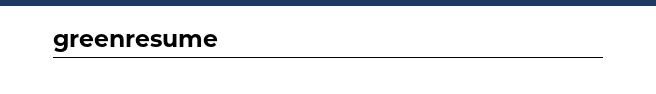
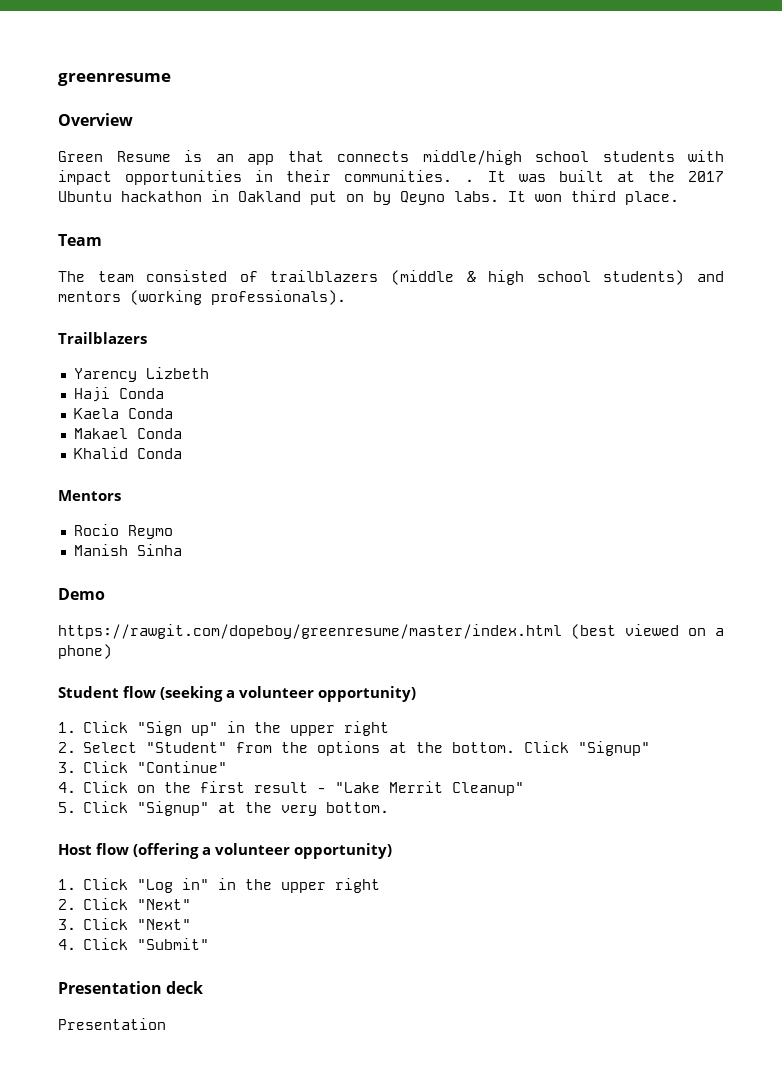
(218, 43) none -> [58,113,133,126] [58,150,724,165] [58,170,724,185] [58,190,679,205] [58,234,102,246] [58,270,725,285] [58,290,346,305] [58,332,147,344] [73,367,209,382] [73,387,164,402] [73,408,173,419] [73,428,182,439] [73,447,182,459] [58,490,121,501] [73,524,173,539] [73,544,182,556] [58,588,105,600] [58,624,724,639] [58,644,112,659] [58,686,416,702] [58,721,390,736] [58,741,651,756] [58,761,228,773] [58,781,525,796] [58,801,390,816] [58,843,392,859] [58,878,381,893] [58,898,192,910] [58,918,192,930] [58,938,210,950] [58,981,204,994] [58,1018,166,1030] // Overview // Green Resume is an app that connects middle/high school students with impact opportunities in their communities. . It was built at the 2017 Ubuntu hackathon in Oakland put on by Qeyno labs. It won third place. // Team // The team consisted of trailblazers (middle & high school students) and mentors (working professionals). // Trailblazers // Yarency Lizbeth // Haji Conda // Kaela Conda // Makael Conda // Khalid Conda // Mentors // Rocio Reymo // Manish Sinha // Demo // https://rawgit.com/dopeboy/greenresume/master/index.html (best viewed on a phone) // Student flow (seeking a volunteer opportunity) // 1. Click "Sign up" in the upper right // 2. Select "Student" from the options at the bottom. Click "Signup" // 3. Click "Continue" // 4. Click on the first result - "Lake Merrit Cleanup" // 5. Click "Signup" at the very bottom. // Host flow (offering a volunteer opportunity) // 1. Click "Log in" in the upper right // 2. Click "Next" // 3. Click "Next" // 4. Click "Submit" // Presentation deck // Presentation

